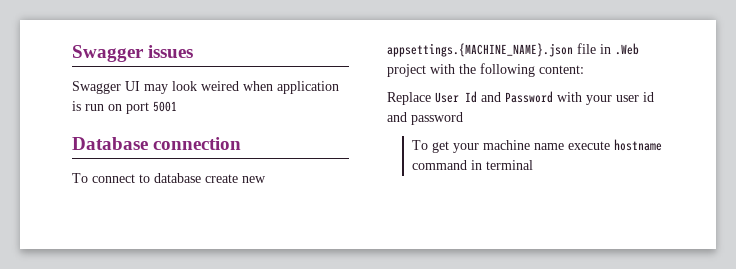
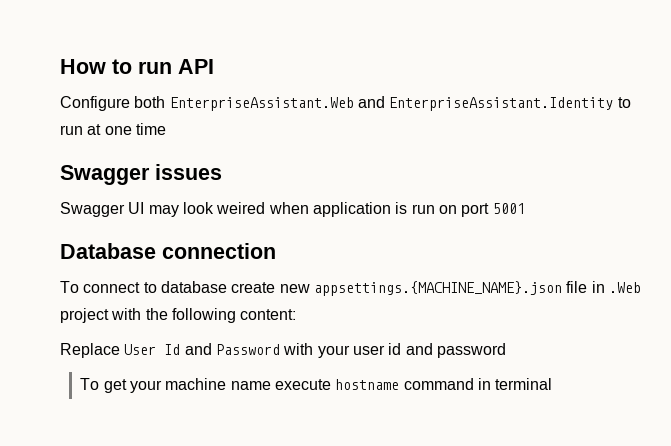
(72, 53) none -> [60,59,214,74] [60,96,631,111] [60,123,166,135] How to run API // Configure both EnterpriseAssistant.Web and EnterpriseAssistant.Identity to run at one time //

